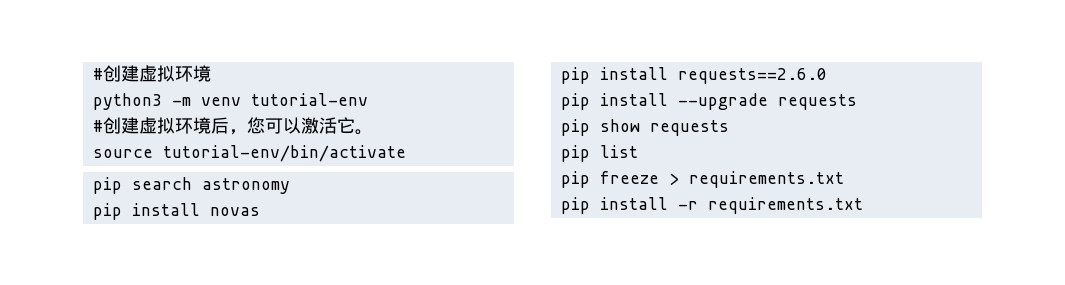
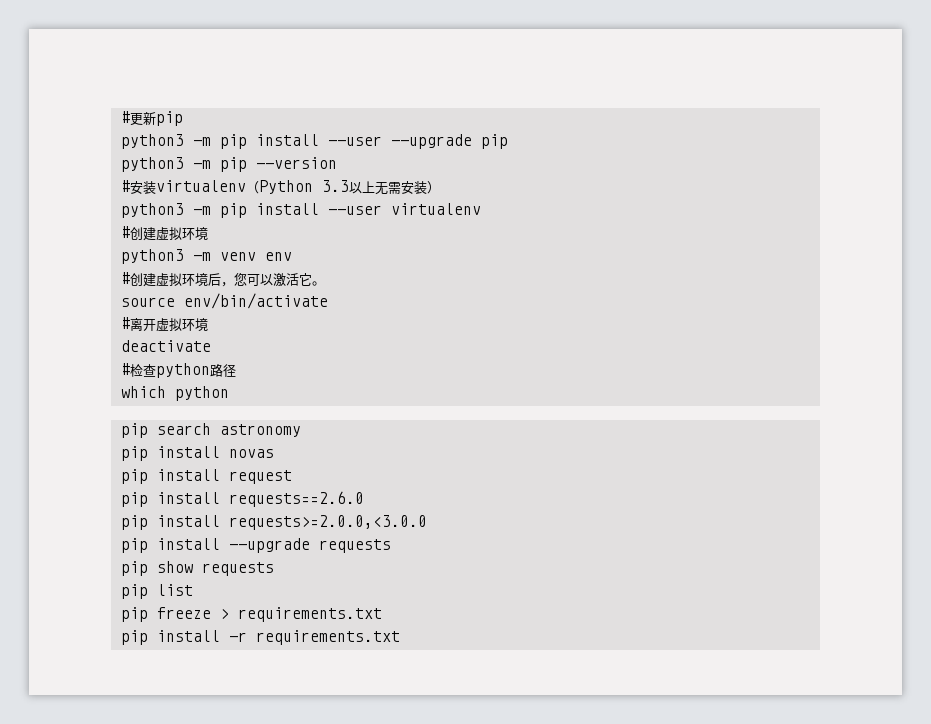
[93,68,104,80] # -> [121,111,184,126] [121,134,509,149] [121,157,338,172] [121,180,441,195] [121,203,482,218] [121,226,131,238] #更新pip // python3 -m pip install --user --upgrade pip // python3 -m pip --version // #安装virtualenv（Python 3.3以上无需安装） // python3 -m pip install --user virtualenv // #
[251,93,369,106] tutorial-env -> [265,252,293,261] env
[163,145,407,162] tutorial-env/bin/activate -> [184,293,329,309] [121,317,209,332] [121,340,212,352] [121,363,237,378] [121,386,230,401] env/bin/activate // #离开虚拟环境 // deactivate // #检查python路径 // which python
(261, 211) none -> [121,469,293,484] // pip install request
(828, 76) none -> [121,515,428,530] // pip install requests>=2.0.0,<3.0.0

